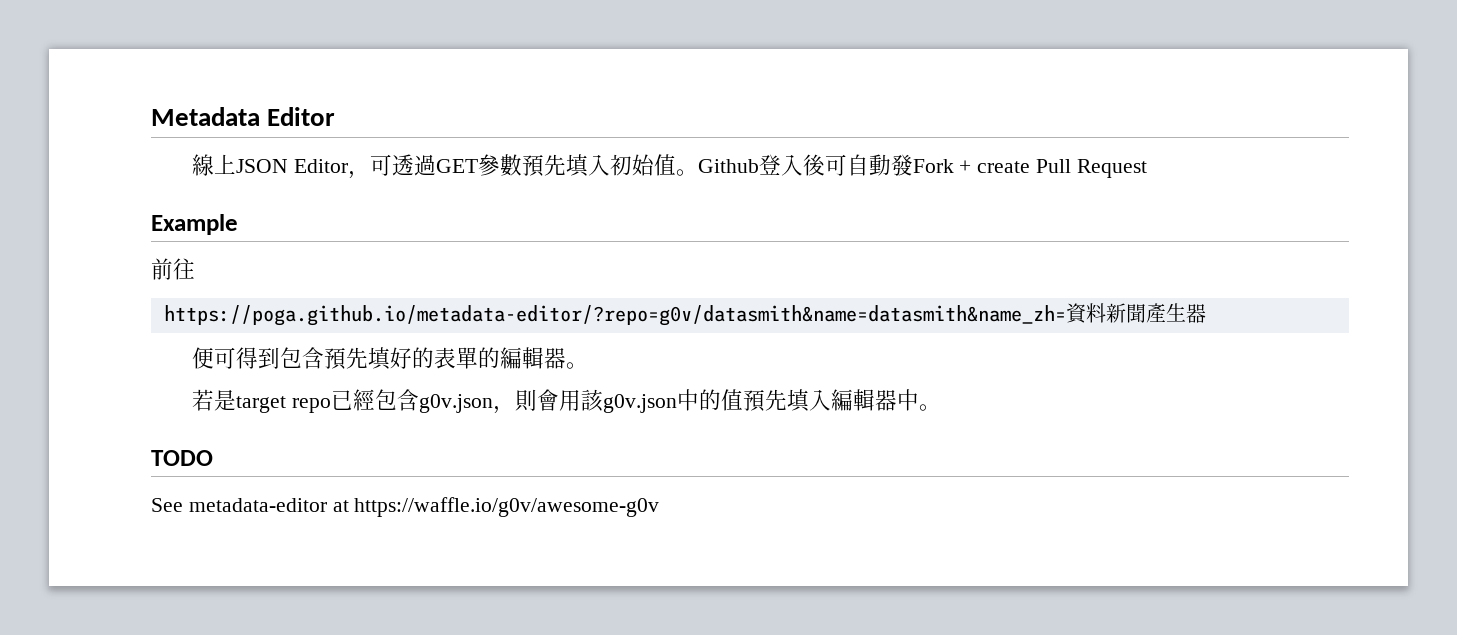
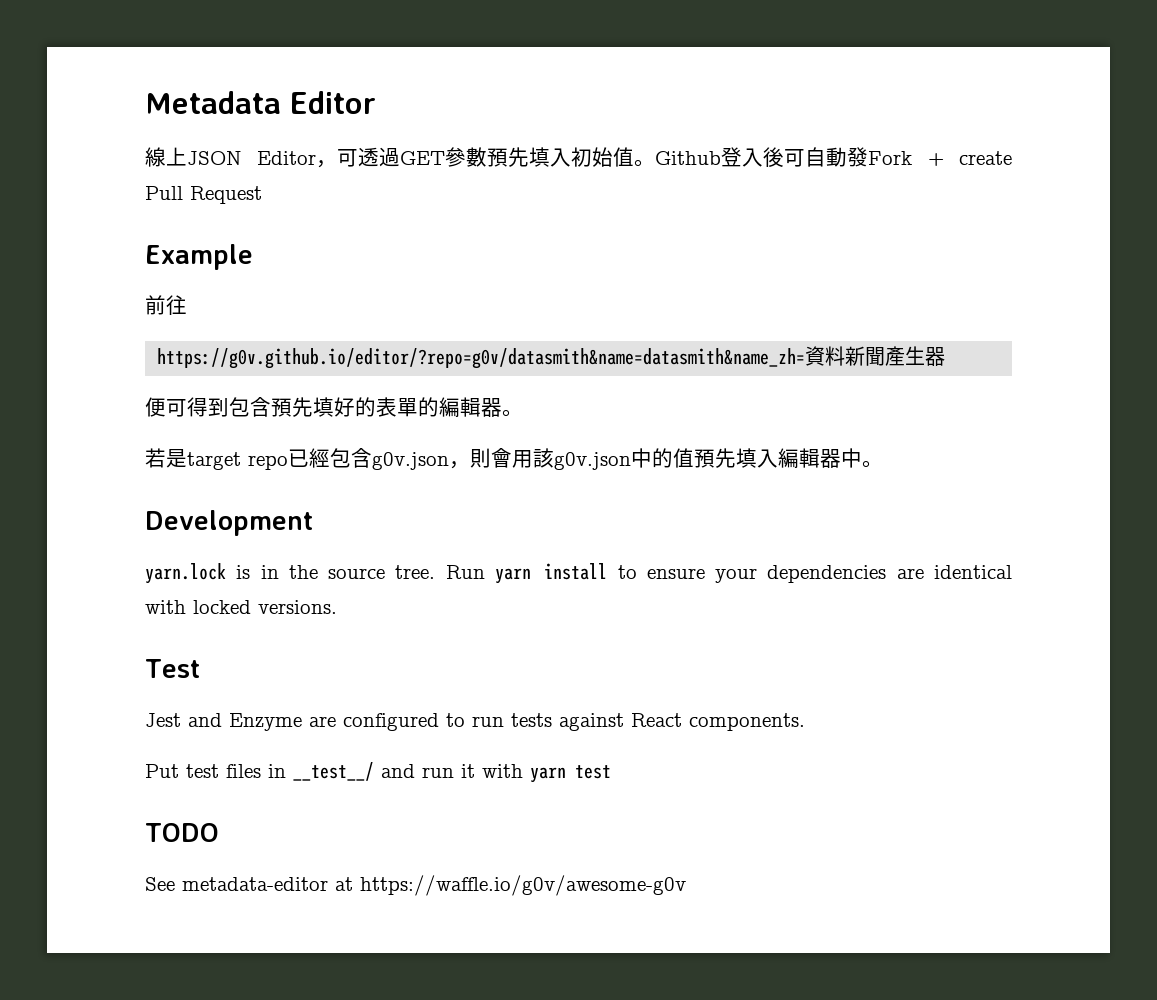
[163,305,1066,326] https://poga.github.io/metadata-editor/?repo=g0v/datasmith&name=datasmith&name_zh= -> [157,348,806,369] https://g0v.github.io/editor/?repo=g0v/datasmith&name=datasmith&name_zh=
(941, 407) none -> [145,510,313,536] [145,563,1012,584] [145,600,337,614] [145,659,200,678] [145,713,805,731] [145,762,611,783] // Development // yarn.lock is in the source tree. Run yarn install to ensure your dependencies are identical with locked versions. // Test // Jest and Enzyme are configured to run tests against React components. // Put test files in __test__/ and run it with yarn test

